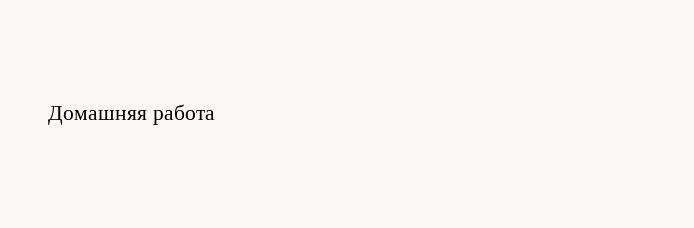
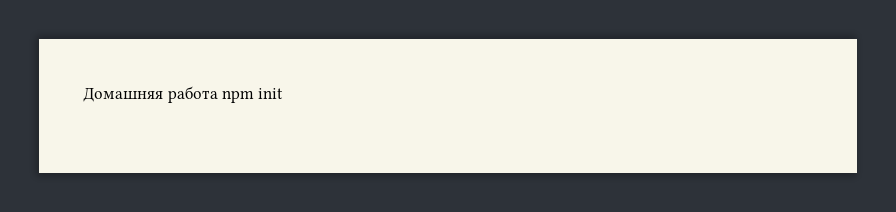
(215, 114) none -> [222,88,283,103] npm init

